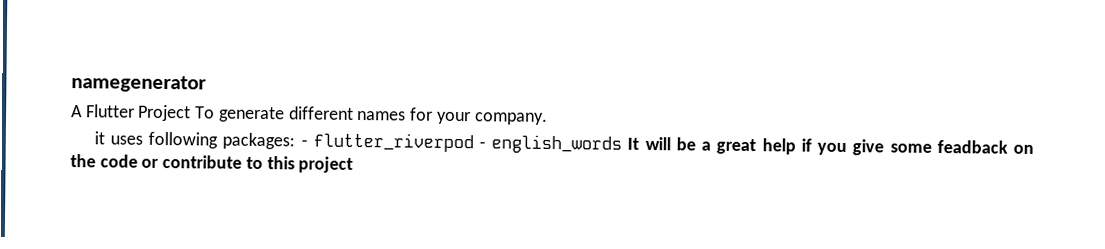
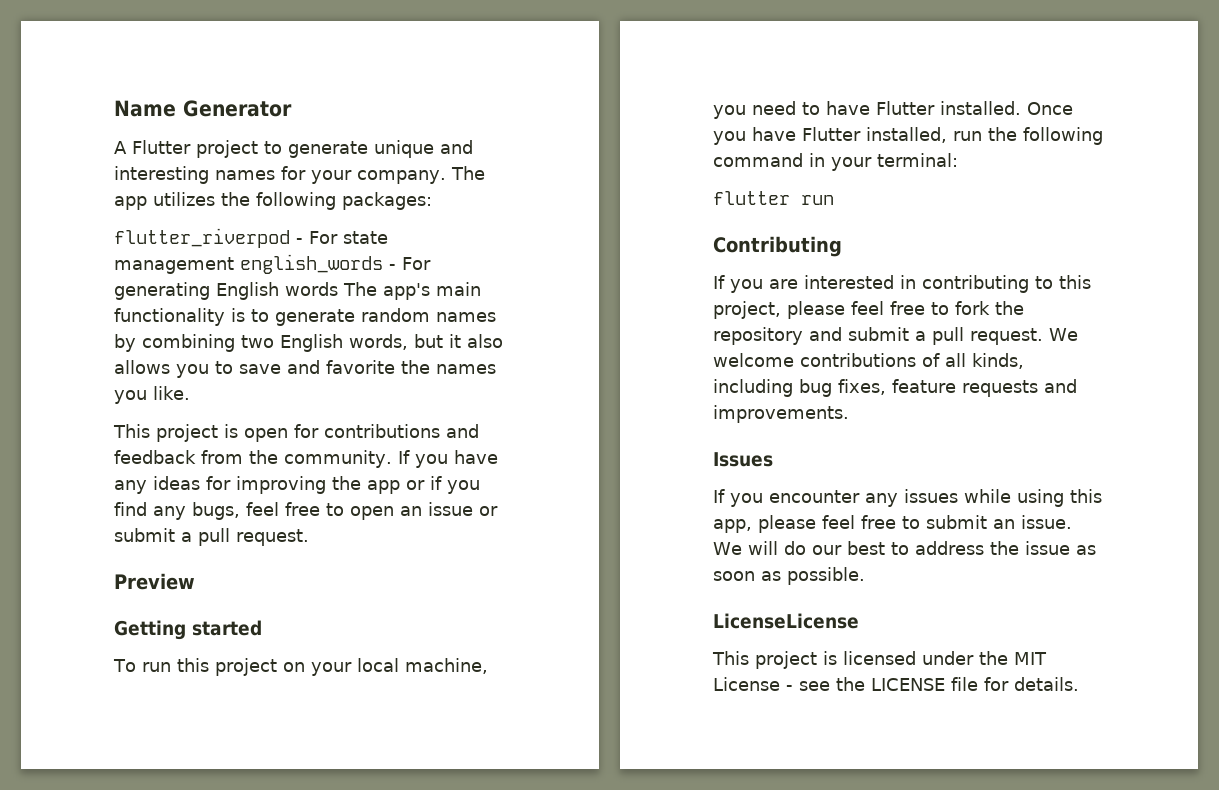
[71,75,207,93] namegenerator -> [114,100,292,117] Name Generator
[138,104,354,123] Project To generate different -> [196,140,473,158] [114,166,209,184] project to generate unique and interesting
[93,131,143,145] // it uses -> [450,166,485,180] [114,192,250,210] The app utilizes the
[300,139,308,147] - -> (432, 201) //
[491,134,1034,156] [70,154,354,173] english_words It will be a great help if you give some feadback on the code or contribute to this project -> [309,231,388,244] [114,254,431,274] [114,282,481,300] [114,308,496,326] [114,334,503,352] [114,360,496,378] [114,386,190,404] [113,424,479,442] [114,450,498,468] [114,476,480,494] [114,502,498,520] [114,528,309,546] [114,573,195,590] [114,620,262,640] [113,658,488,676] [713,101,1073,119] [713,127,1103,145] [713,153,958,171] [713,191,834,205] [713,236,842,257] [713,275,1091,293] [713,301,1024,319] [713,327,1078,345] [713,353,1024,369] [713,379,1077,397] [713,405,849,423] [713,452,773,467] [713,489,1102,507] [713,515,1072,533] [713,541,1096,555] [713,567,865,585] [713,613,859,629] [712,651,1047,669] [713,677,1079,691] For state management english_words - For generating English words The app's main functionality is to generate random names by combining two English words, but it also allows you to save and favorite the names you like. // This project is open for contributions and feedback from the community. If you have any ideas for improving the app or if you find any bugs, feel free to open an issue or submit a pull request. // Preview // Getting started // To run this project on your local machine, you need to have Flutter installed. Once you have Flutter installed, run the following command in your terminal: // flutter run // Contributing // If you are interested in contributing to this project, please feel free to fork the repository and submit a pull request. We welcome contributions of all kinds, including bug fixes, feature requests and improvements. // Issues // If you encounter any issues while using this app, please feel free to submit an issue. We will do our best to address the issue as soon as possible. // LicenseLicense // This project is licensed under the MIT License - see the LICENSE file for details.

